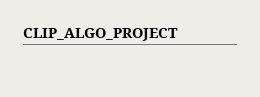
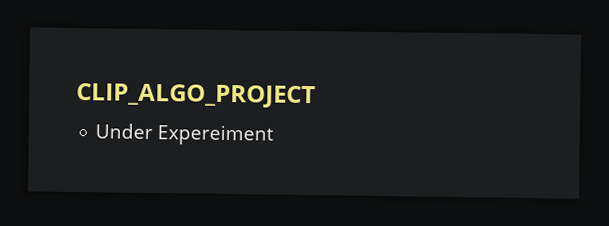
(178, 34) none -> [95,123,275,146] // Under Expereiment

